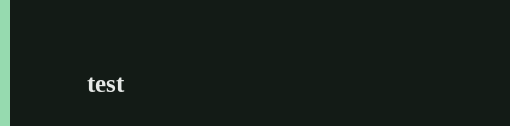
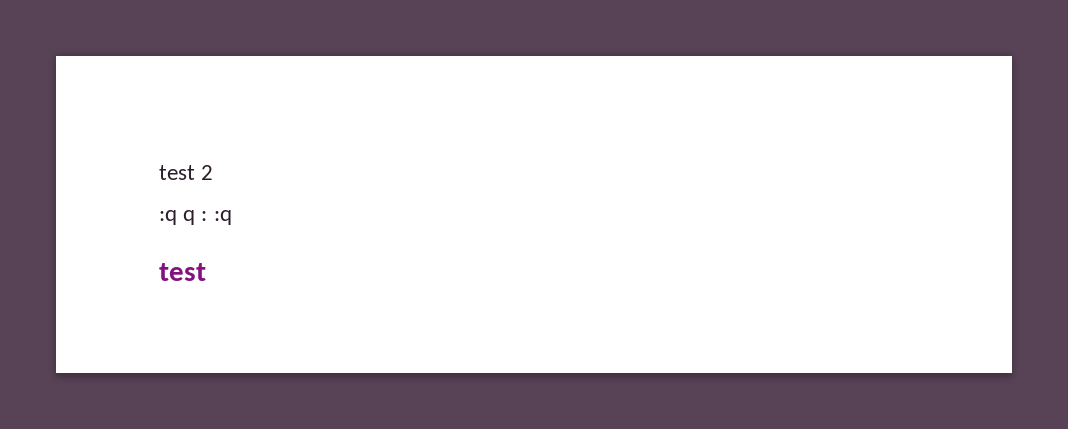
[87,77,125,92] test -> [159,165,214,180] [159,210,232,225] [159,263,206,281] test 2 // :q q : :q // test

